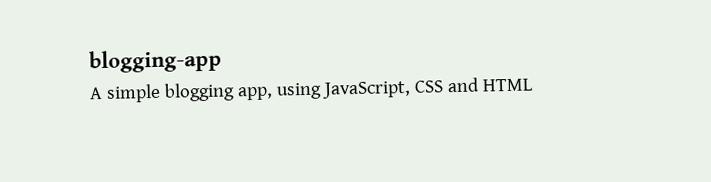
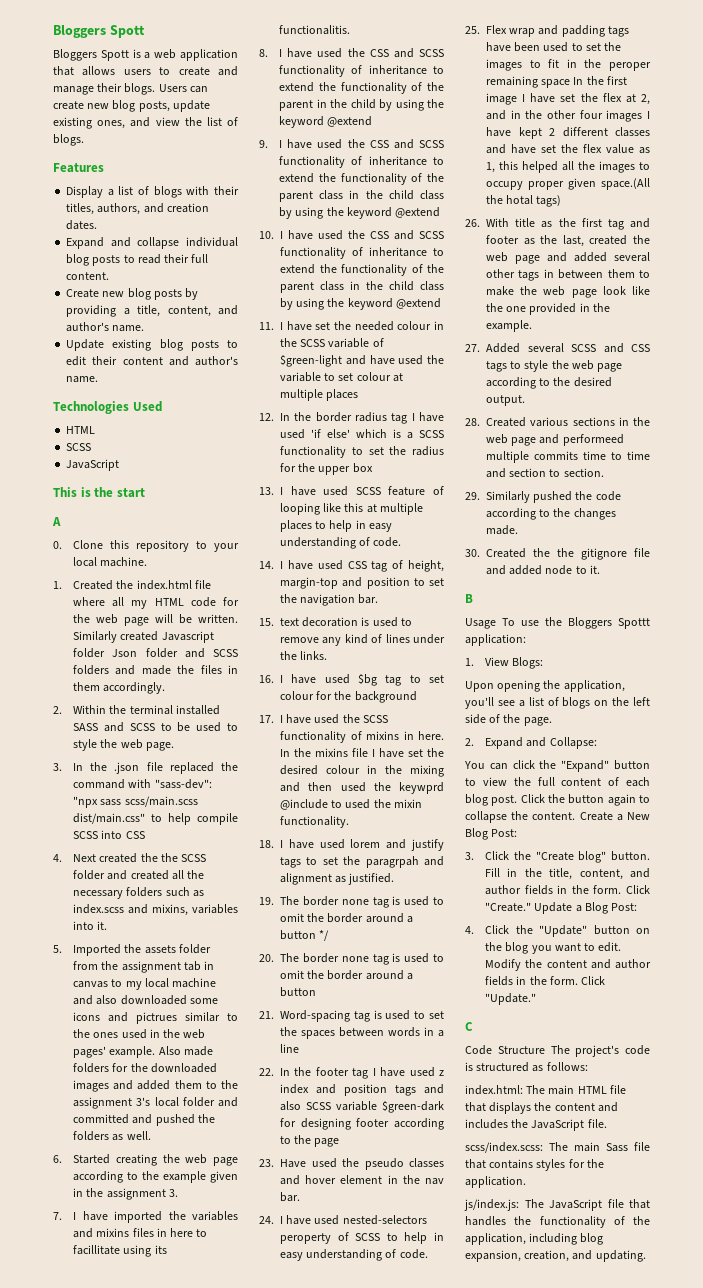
[89,48,222,74] [89,77,533,103] blogging-app // A simple blogging app, using JavaScript, CSS and HTML -> [53,25,145,38] [53,49,238,61] [53,66,238,76] [53,83,208,95] [53,100,210,112] [53,117,238,129] [53,134,84,146] [53,163,104,173] [66,186,239,198] [66,203,209,215] [66,220,98,230] [66,237,239,249] [66,254,209,266] [66,272,110,280] [66,288,199,300] [66,305,238,317] [66,322,145,332] [66,339,238,351] [66,356,238,366] [66,376,99,383] [53,401,162,414] [66,426,96,434] [66,443,92,451] [66,459,120,471] [53,487,145,498] [52,517,61,526] [53,540,239,552] [73,557,148,567] [53,580,211,590] [73,597,239,609] [73,614,238,626] [73,631,214,643] [73,648,238,658] [73,665,238,675] [73,682,166,694] [53,705,220,715] [73,722,238,732] [73,739,174,751] [53,762,238,774] [73,779,212,789] [73,796,198,808] [73,813,238,825] [73,830,145,839] [53,853,207,863] [73,870,205,880] [73,887,204,899] [73,904,238,916] [73,921,108,930] [53,944,211,956] [73,961,215,973] [73,978,217,990] [73,995,218,1005] [73,1012,238,1024] [73,1029,206,1039] [73,1046,213,1058] [73,1063,217,1073] [73,1080,238,1092] [73,1097,238,1109] [73,1114,215,1126] [73,1131,151,1141] [53,1154,238,1166] [73,1171,238,1183] [73,1188,178,1200] [53,1211,238,1223] [73,1228,208,1238] [73,1245,167,1257] [279,25,351,35] [259,48,444,58] [279,65,444,77] [279,82,444,94] [279,99,444,111] [279,116,373,128] [259,139,444,149] [279,156,444,168] [279,173,444,185] [279,190,444,202] [279,207,441,219] [259,230,444,240] [280,247,444,259] [280,264,444,276] [280,281,444,293] [280,298,441,310] [259,321,444,331] [280,338,384,348] [280,355,444,367] [280,372,403,382] [280,389,359,401] [259,412,444,424] [280,429,444,439] [280,446,444,458] [280,463,373,475] [259,486,444,496] [280,503,423,515] [280,520,392,532] [280,537,402,549] [259,560,444,572] [280,577,444,589] [280,594,379,606] [259,617,412,627] [280,634,445,646] [280,651,328,660] [259,674,444,686] [280,691,417,703] [259,714,388,724] [280,731,444,743] [280,748,444,758] [280,765,444,777] [280,782,444,794] [280,799,422,810] [280,816,349,828] [259,839,444,851] [280,856,444,868] [280,873,395,885] [259,896,444,908] [280,913,413,923] [280,930,330,941] [259,953,444,965] [280,970,413,980] [280,987,316,997] [259,1010,444,1022] [280,1027,444,1039] [280,1044,299,1053] [259,1067,444,1079] [280,1084,444,1096] [280,1101,444,1113] [280,1118,444,1130] [280,1135,340,1147] [259,1158,444,1170] [280,1175,444,1185] [280,1192,300,1202] [259,1215,427,1225] [280,1232,444,1244] [280,1249,428,1261] [465,25,629,37] [486,42,622,52] [486,59,651,71] [486,76,627,88] [486,93,650,105] [486,110,650,122] [486,127,650,139] [486,144,650,154] [486,161,650,173] [486,178,650,190] [486,195,562,207] [465,218,650,230] [486,235,650,247] [486,252,650,264] [486,269,650,281] [486,286,650,298] [486,303,610,315] [486,320,532,332] [465,343,650,353] [486,360,623,372] [486,377,612,389] [486,395,525,406] [465,417,650,427] [486,434,624,446] [486,451,650,463] [486,468,604,478] [465,491,621,503] [486,508,616,520] [486,525,518,535] [465,548,650,560] [486,565,600,575] [465,594,473,603] [465,617,650,629] [465,634,526,646] [465,657,544,669] [465,680,625,692] [465,697,650,709] [465,714,552,726] [465,737,597,749] [464,760,650,772] [465,777,650,787] [465,794,650,806] [465,811,650,823] [465,828,518,840] [465,851,650,863] [485,868,650,880] [485,885,650,895] [485,902,638,914] [465,925,650,937] [485,942,622,954] [485,959,651,971] [485,976,606,986] [485,993,537,1005] [465,1022,473,1031] [465,1045,650,1057] [465,1062,588,1072] [465,1085,626,1095] [465,1102,618,1114] [465,1119,607,1131] [465,1142,650,1153] [465,1159,604,1171] [465,1176,526,1188] [464,1199,650,1211] [465,1216,650,1228] [465,1233,604,1245] [465,1250,646,1262] Bloggers Spott // Bloggers Spott is a web application that allows users to create and manage their blogs. Users can create new blog posts, update existing ones, and view the list of blogs. // Features // Display a list of blogs with their titles, authors, and creation dates. // Expand and collapse individual blog posts to read their full content. // Create new blog posts by providing a title, content, and author's name. // Update existing blog posts to edit their content and author's name. // Technologies Used // HTML // SCSS // JavaScript // This is the start // A // 0. Clone this repository to your local machine. // 1. Created the index.html file where all my HTML code for the web page will be written. Similarly created Javascript folder Json folder and SCSS folders and made the files in them accordingly. // 2. Within the terminal installed SASS and SCSS to be used to style the web page. // 3. In the .json file replaced the command with "sass-dev": "npx sass scss/main.scss dist/main.css" to help compile SCSS into CSS // 4. Next created the the SCSS folder and created all the necessary folders such as index.scss and mixins, variables into it. // 5. Imported the assets folder from the assignment tab in canvas to my local machine and also downloaded some icons and pictrues similar to the ones used in the web pages' example. Also made folders for the downloaded images and added them to the assignment 3's local folder and committed and pushed the folders as well. // 6. Started creating the web page according to the example given in the assignment 3. // 7. I have imported the variables and mixins files in here to facillitate using its functionalitis. // 8. I have used the CSS and SCSS functionality of inheritance to extend the functionality of the parent in the child by using the keyword @extend // 9. I have used the CSS and SCSS functionality of inheritance to extend the functionality of the parent class in the child class by using the keyword @extend // 10. I have used the CSS and SCSS functionality of inheritance to extend the functionality of the parent class in the child class by using the keyword @extend // 11. I have set the needed colour in the SCSS variable of $green-light and have used the variable to set colour at multiple places // 12. In the border radius tag I have used 'if else' which is a SCSS functionality to set the radius for the upper box // 13. I have used SCSS feature of looping like this at multiple places to help in easy understanding of code. // 14. I have used CSS tag of height, margin-top and position to set the navigation bar. // 15. text decoration is used to remove any kind of lines under the links. // 16. I have used $bg tag to set colour for the background // 17. I have used the SCSS functionality of mixins in here. In the mixins file I have set the desired colour in the mixing and then used the keywprd @include to used the mixin functionality. // 18. I have used lorem and justify tags to set the paragrpah and alignment as justified. // 19. The border none tag is used to omit the border around a button */ // 20. The border none tag is used to omit the border around a button // 21. Word-spacing tag is used to set the spaces between words in a line // 22. In the footer tag I have used z index and position tags and also SCSS variable $green-dark for designing footer according to the page // 23. Have used the pseudo classes and hover element in the nav bar. // 24. I have used nested-selectors peroperty of SCSS to help in easy understanding of code. // 25. Flex wrap and padding tags have been used to set the images to fit in the peroper remaining space In the first image I have set the flex at 2, and in the other four images I have kept 2 different classes and have set the flex value as 1, this helped all the images to occupy proper given space.(All the hotal tags) // 26. With title as the first tag and footer as the last, created the web page and added several other tags in between them to make the web page look like the one provided in the example. // 27. Added several SCSS and CSS tags to style the web page according to the desired output. // 28. Created various sections in the web page and performeed multiple commits time to time and section to section. // 29. Similarly pushed the code according to the changes made. // 30. Created the the gitignore file and added node to it. // B // Usage To use the Bloggers Spottt application: // 1. View Blogs: // Upon opening the application, you'll see a list of blogs on the left side of the page. // 2. Expand and Collapse: // You can click the "Expand" button to view the full content of each blog post. Click the button again to collapse the content. Create a New Blog Post: // 3. Click the "Create blog" button. Fill in the title, content, and author fields in the form. Click "Create." Update a Blog Post: // 4. Click the "Update" button on the blog you want to edit. Modify the content and author fields in the form. Click "Update." // C // Code Structure The project's code is structured as follows: // index.html: The main HTML file that displays the content and includes the JavaScript file. // scss/index.scss: The main Sass file that contains styles for the application. // js/index.js: The JavaScript file that handles the functionality of the application, including blog expansion, creation, and updating.

